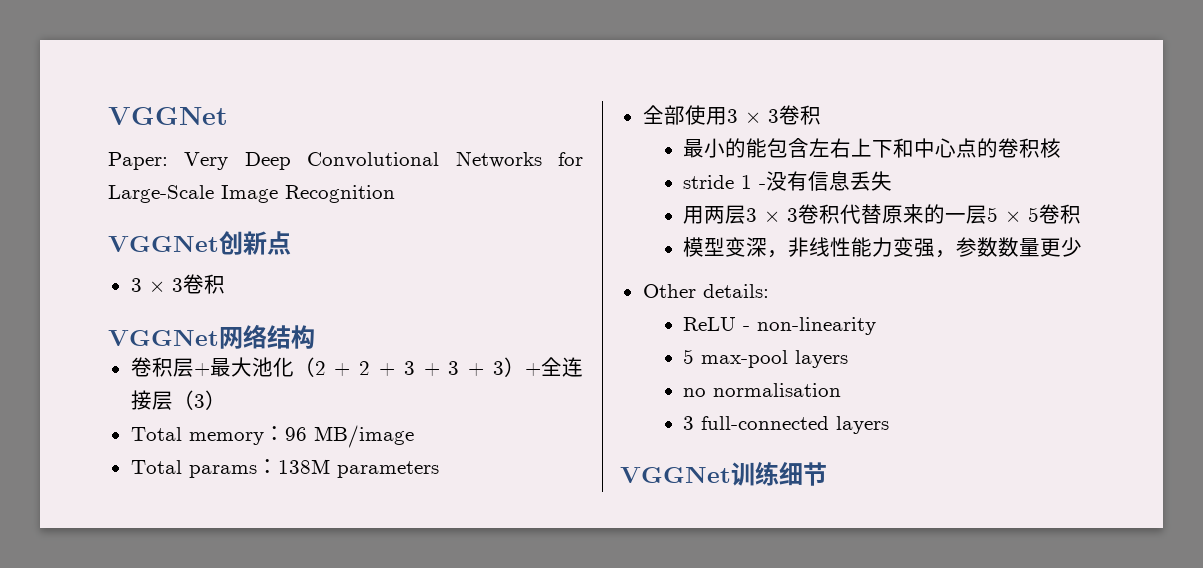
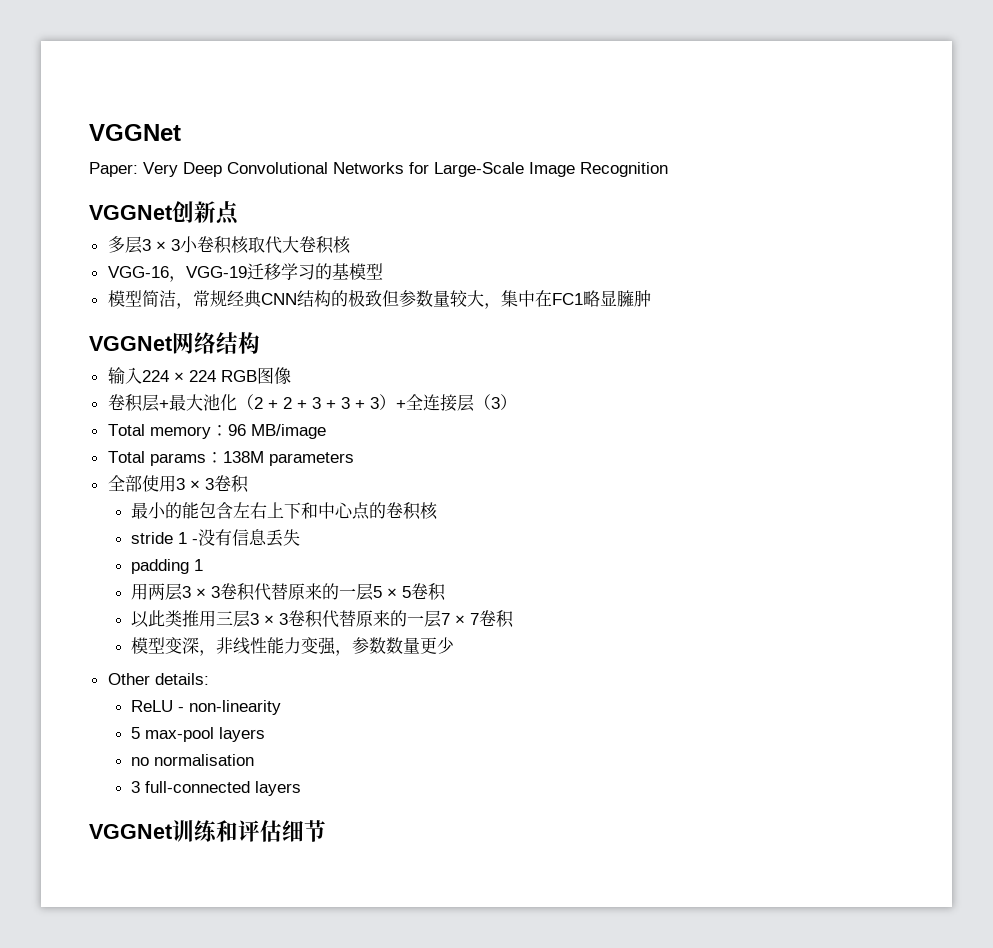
[130,274,225,294] [108,324,315,349] 3 × 3卷积 // VGGNet网络结构 -> [107,236,351,254] [107,263,383,282] [107,289,651,309] [89,332,260,354] [107,367,291,385] 多层3 × 3小卷积核取代大卷积核 // VGG-16，VGG-19迁移学习的基模型 // 模型简洁，常规经典CNN结构的极致但参数量较大，集中在FC1略显臃肿 // VGGNet网络结构 // 输入224 × 224 RGB图像
(893, 181) none -> [131,559,204,574] // padding 1
(1082, 214) none -> [131,610,515,628] // 以此类推用三层3 × 3卷积代替原来的一层7 × 7卷积
(779, 474) none -> [216,820,282,842] 和评估

